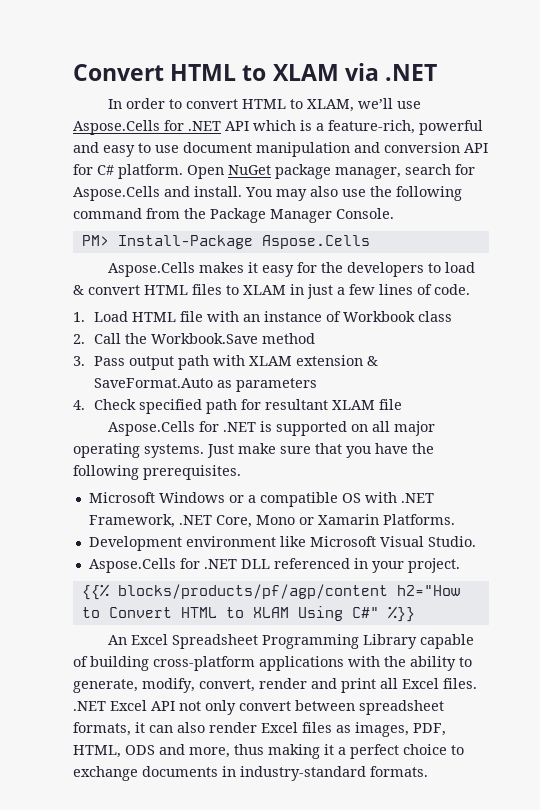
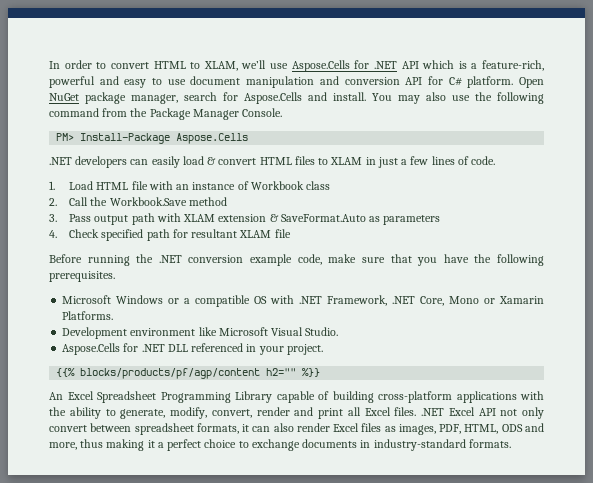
[73,63,438,81] Convert HTML to XLAM via .NET // -> (49, 65) none
[108,262,442,277] Aspose.Cells makes it easy for the developers to -> [49,156,180,168] .NET developers can easily
[108,421,436,436] [73,443,234,458] Aspose.Cells for .NET is supported on all major operating systems. Just -> [49,254,322,266] Before running the .NET conversion example code,
[396,585,460,596] [81,606,379,621] h2="How to Convert HTML to XLAM Using C#" -> [266,368,297,376] h2=""

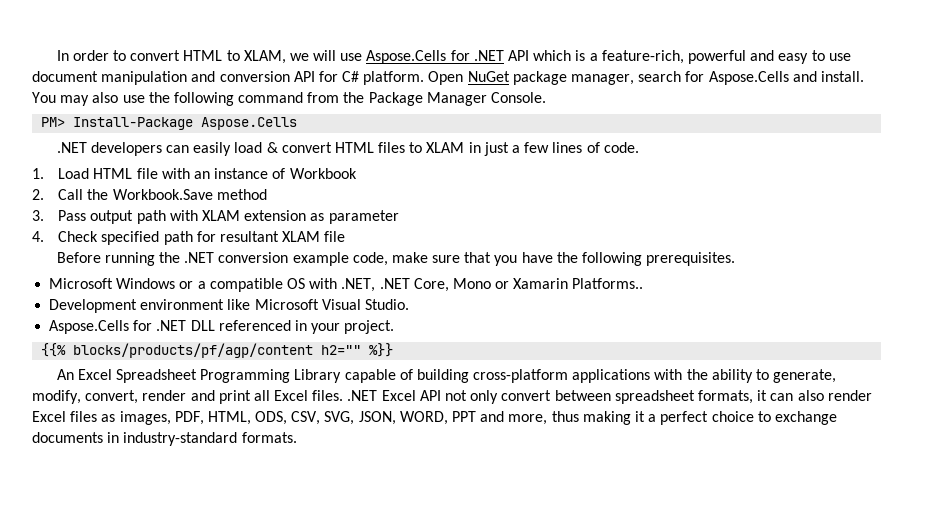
[241,60,267,69] we’ll -> [289,50,337,61] we will
[306,181,331,190] class -> (357, 173) none
[269,214,441,225] & SaveFormat.Auto as parameters -> [310,210,399,224] as parameter
[299,295,388,306] .NET Framework, -> [341,278,376,292] .NET,
[62,311,114,320] Platforms. -> [572,278,644,289] Platforms..
[501,424,523,432] ODS -> [255,411,477,425] ODS, CSV, SVG, JSON, WORD, PPT

